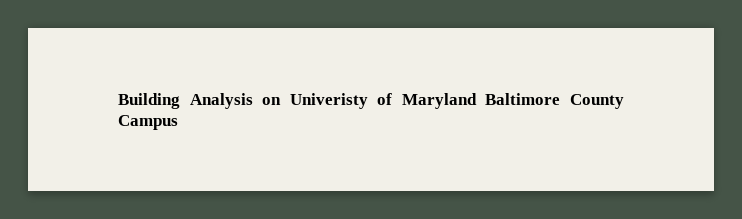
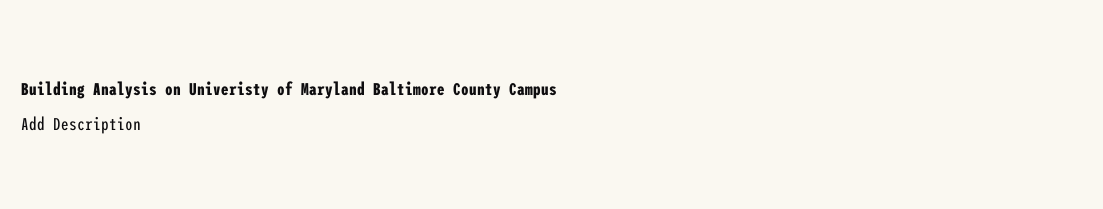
(178, 122) none -> [21,116,141,134] // Add Description

